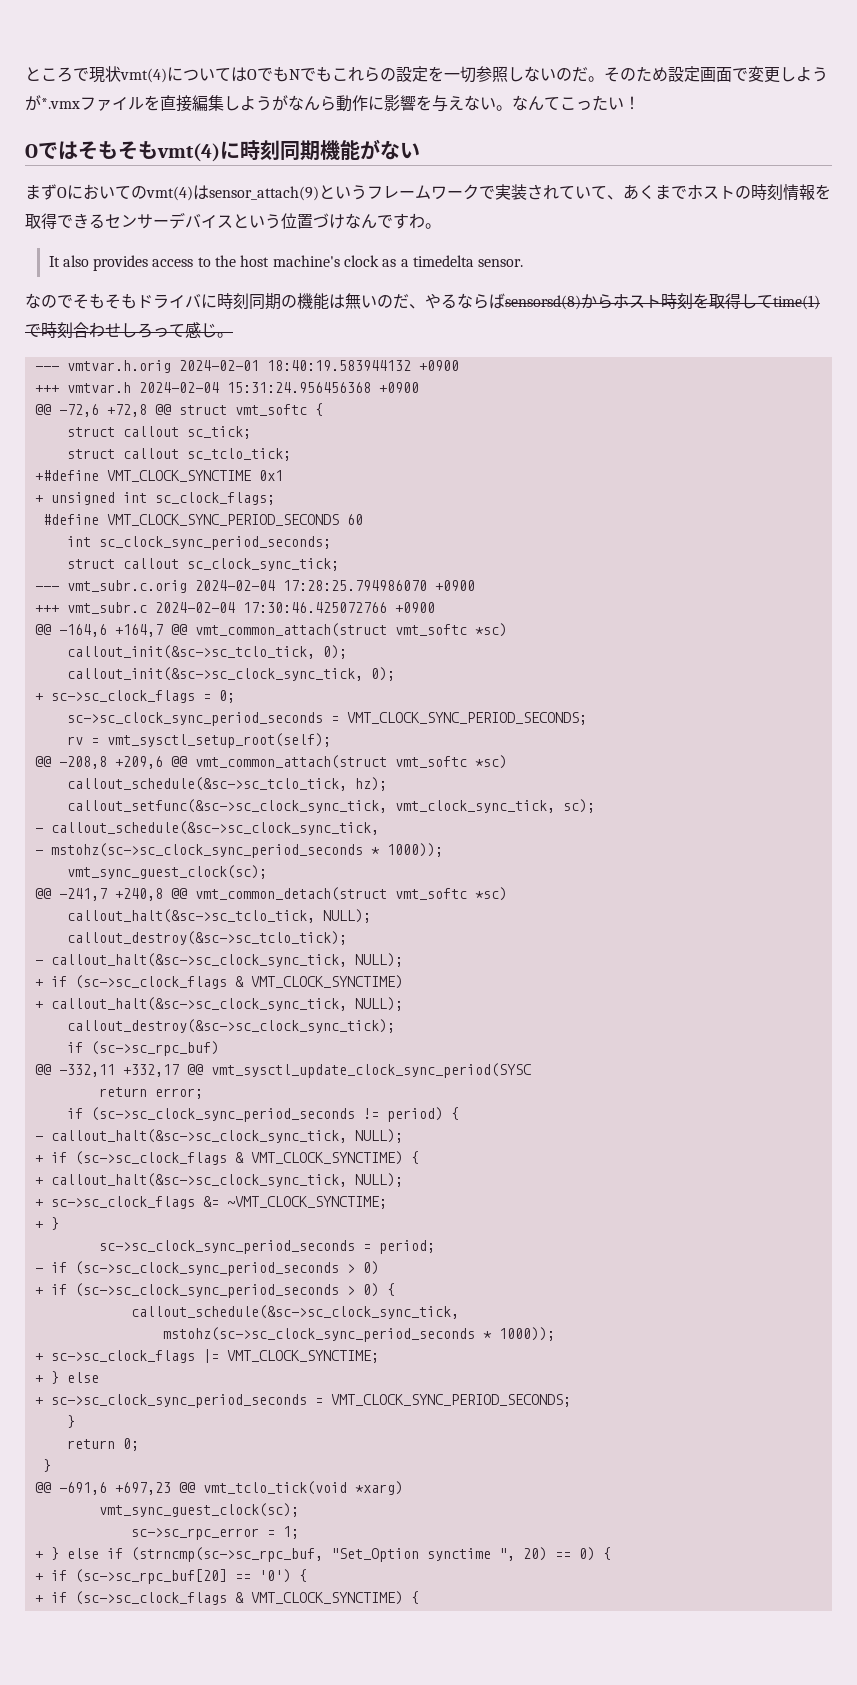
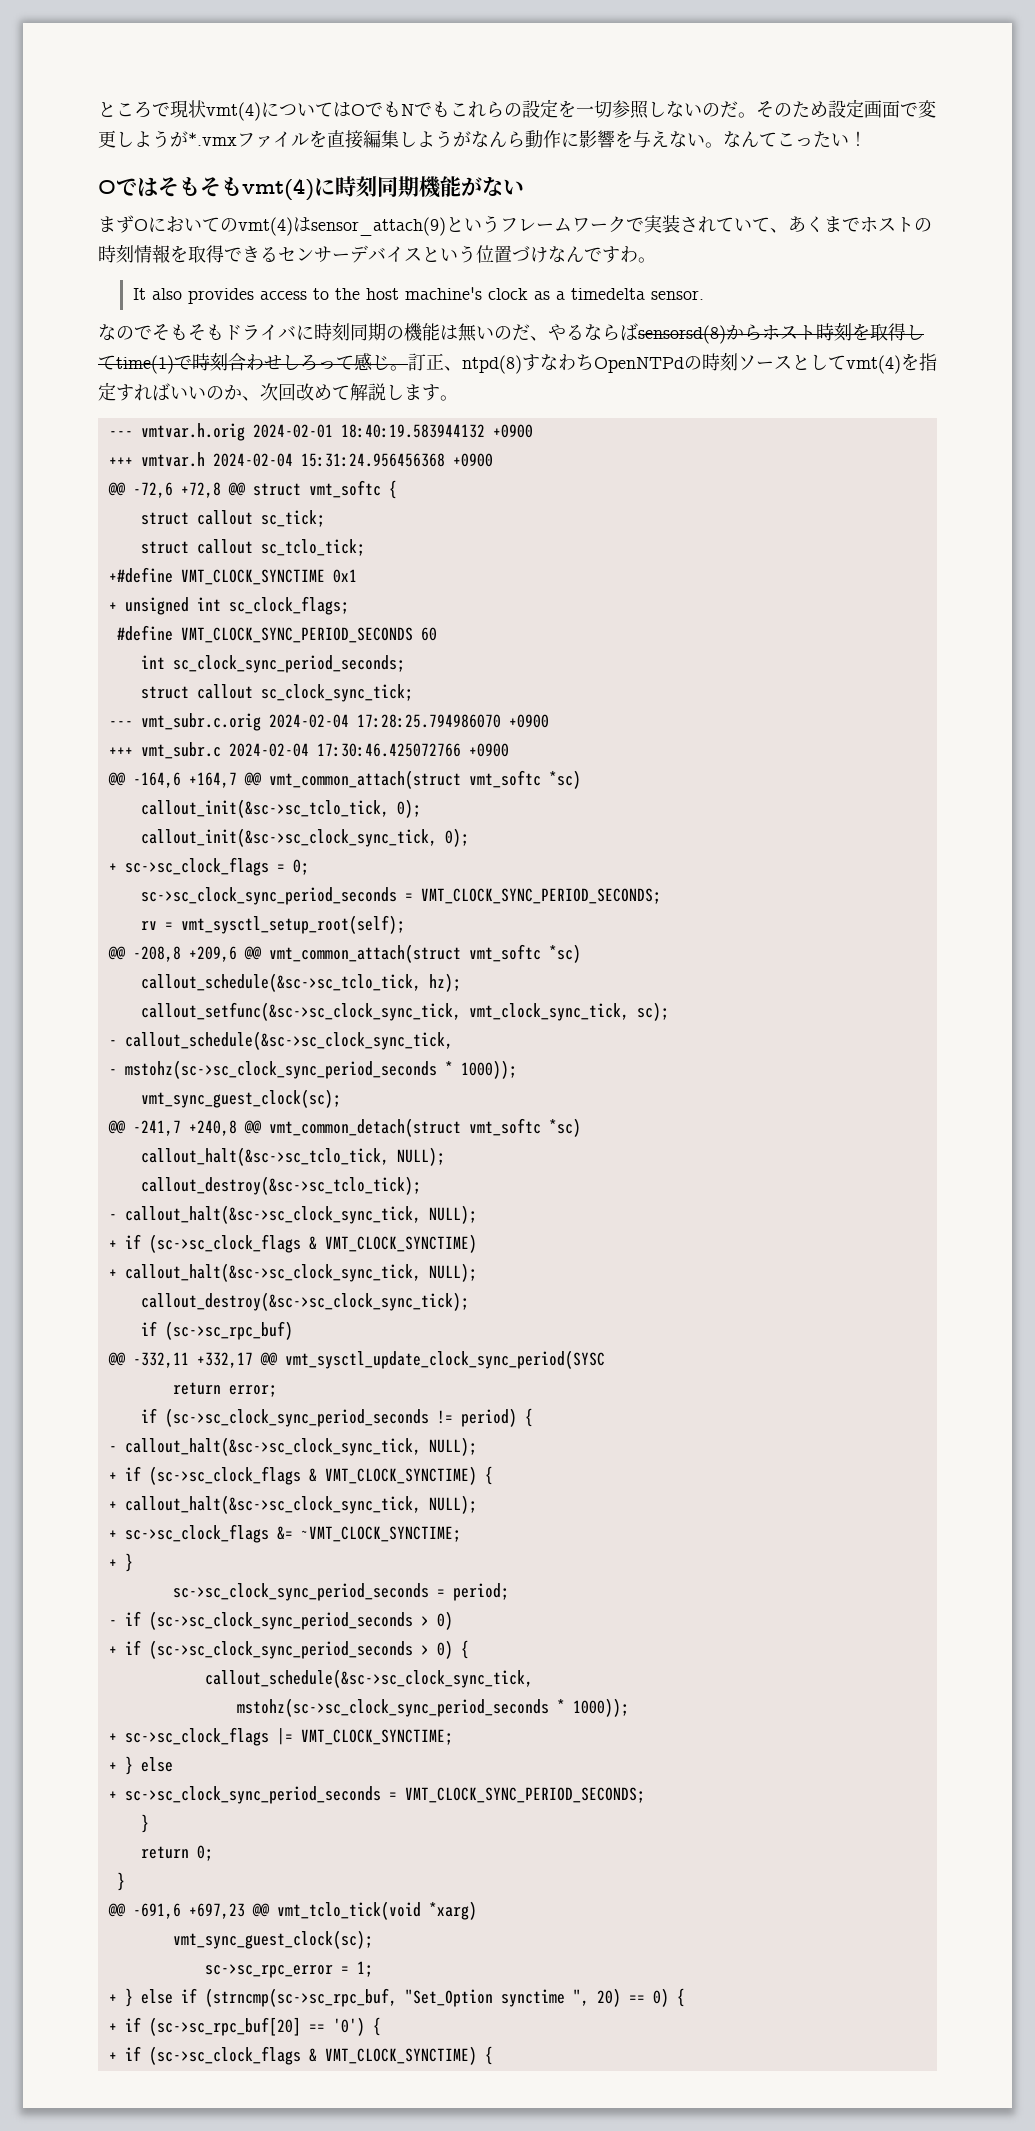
(233, 335) none -> [408,352,937,374] [98,382,458,401] 訂正、ntpd(8)すなわちOpenNTPdの時刻ソースとしてvmt(4)を指定すればいいのか、次回改めて解説します。

